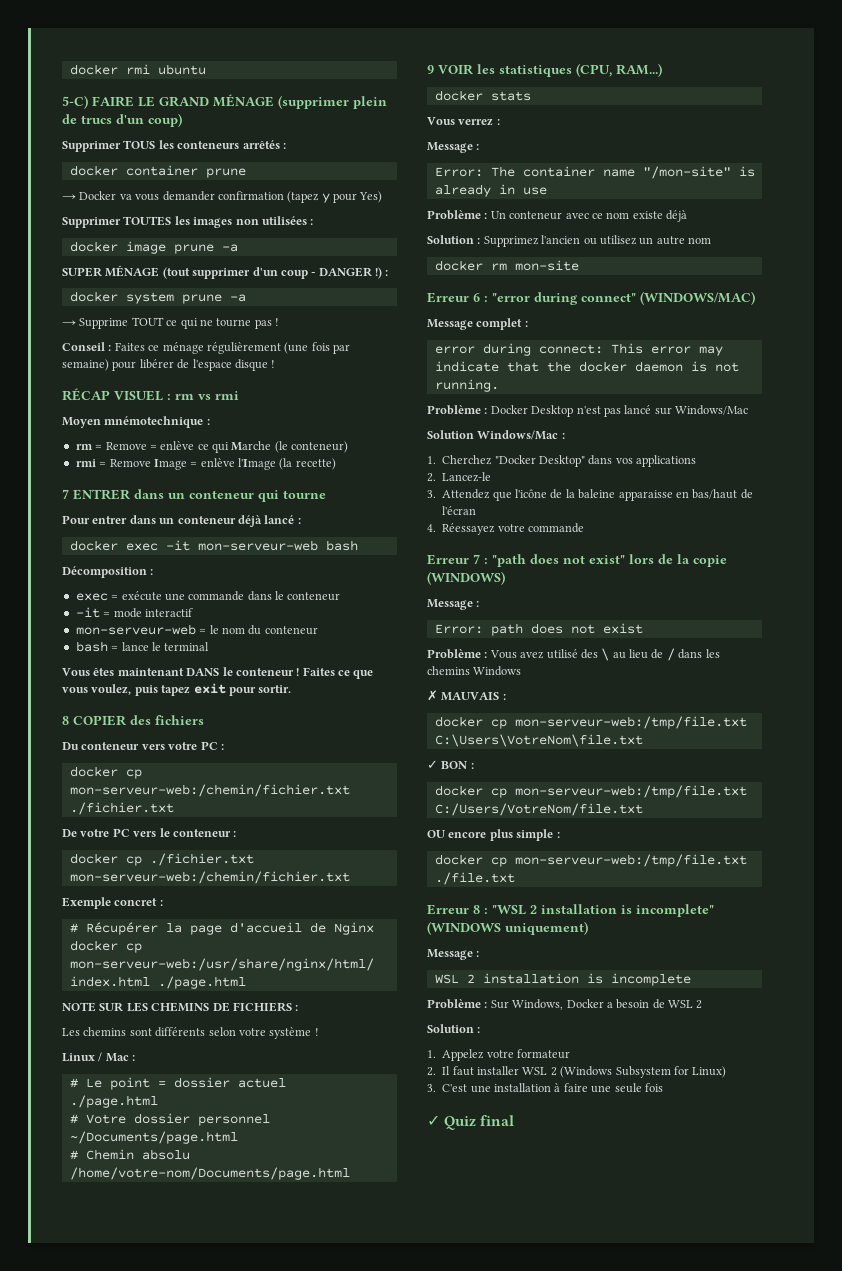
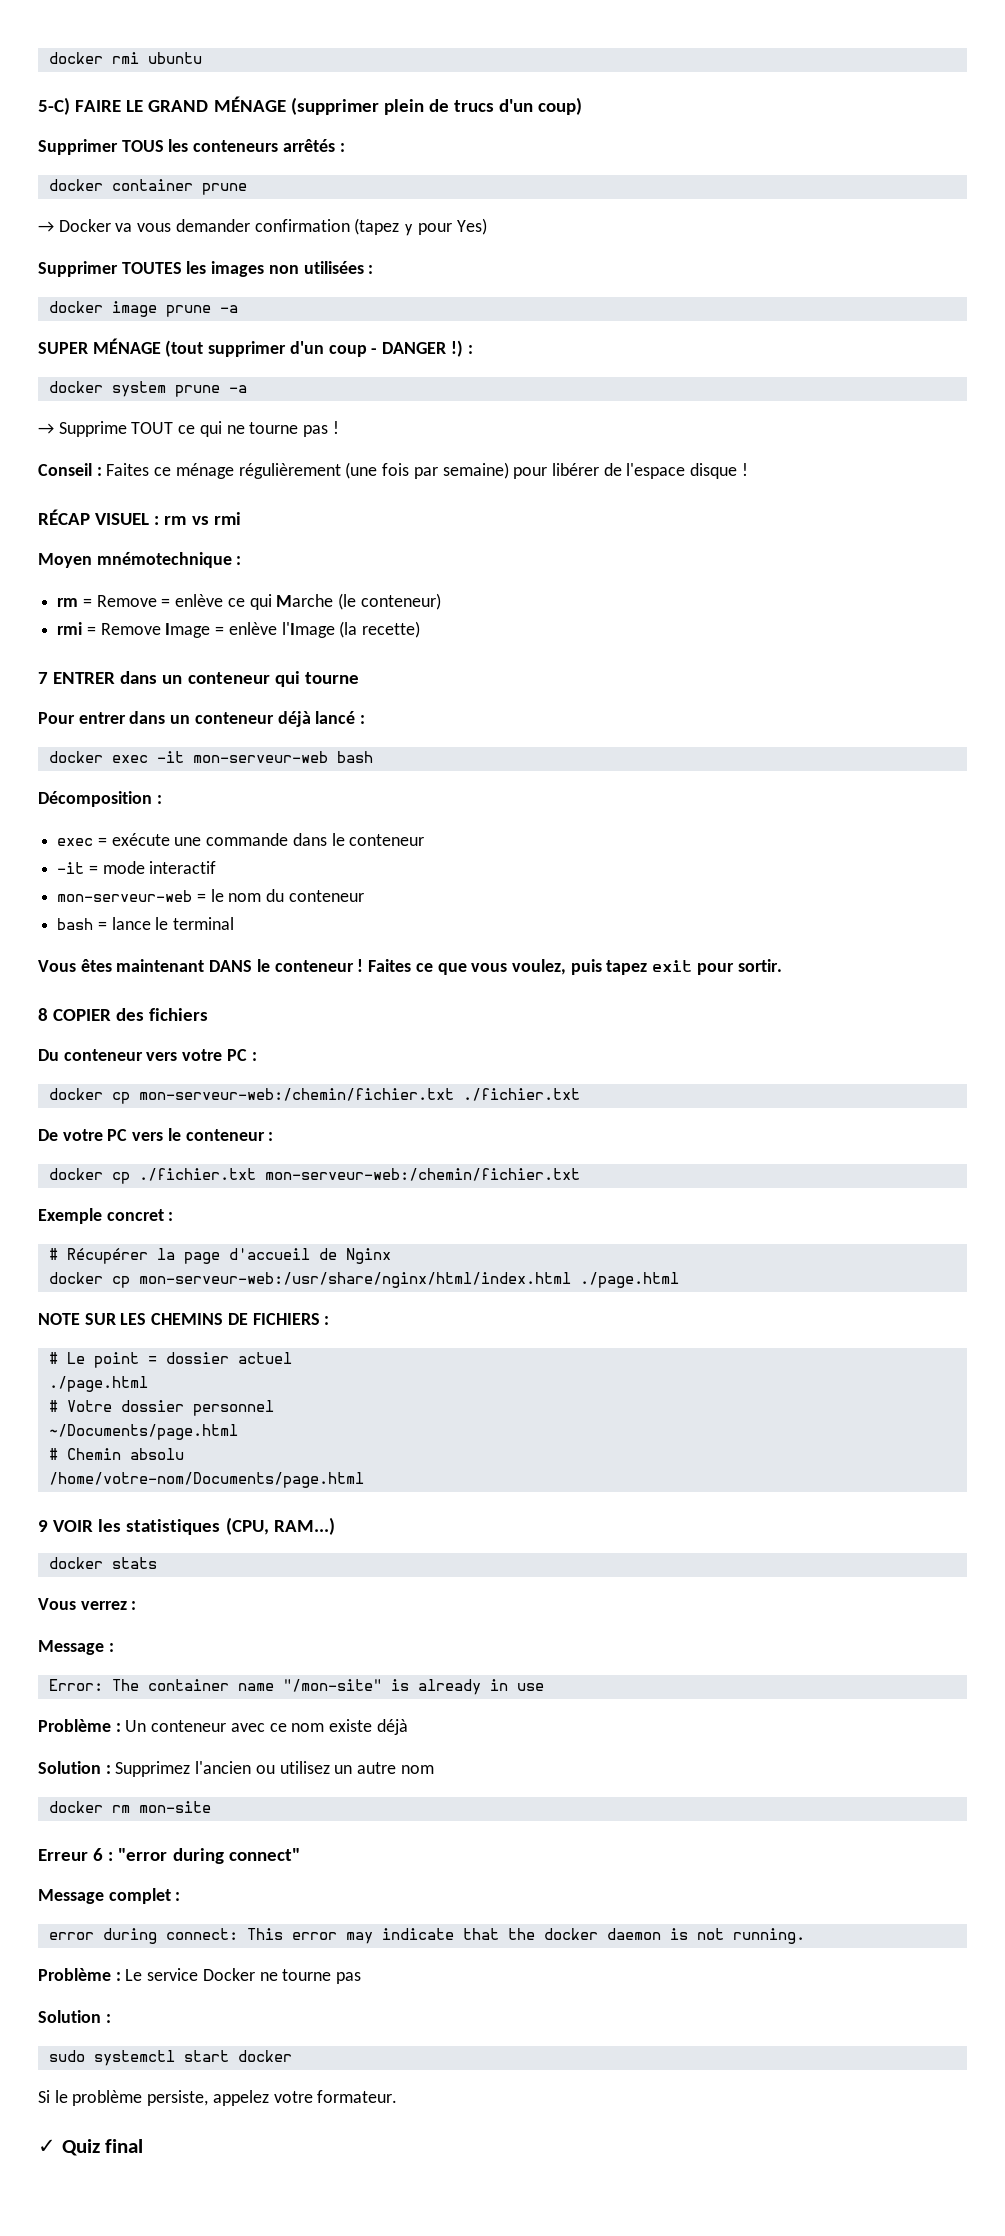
[62,1027,319,1039] [62,1052,136,1062] // Les chemins sont différents selon votre système ! // Linux / Mac : -> (330, 1320) none
[640,291,755,305] (WINDOWS/MAC) -> (300, 1854) none
[490,405,748,417] [427,430,565,440] [427,455,697,467] [427,472,492,482] [427,489,753,501] [442,506,477,515] [427,523,584,535] [427,554,727,567] [427,571,505,585] [427,599,480,610] [434,623,643,636] [427,648,720,661] [427,666,522,676] [427,690,506,701] [434,716,747,729] [434,734,643,747] [427,760,474,769] [434,785,747,798] [434,803,643,816] [427,829,560,841] [434,854,747,867] [434,872,515,885] [427,904,714,917] [427,921,588,935] [427,949,480,960] [434,973,691,986] [427,999,703,1010] [427,1024,481,1033] [427,1049,570,1061] [427,1066,727,1078] [427,1083,663,1093] Docker Desktop n'est pas lancé sur Windows/Mac // Solution Windows/Mac : // 1. Cherchez "Docker Desktop" dans vos applications // 2. Lancez-le // 3. Attendez que l'icône de la baleine apparaisse en bas/haut de l'écran // 4. Réessayez votre commande // Erreur 7 : "path does not exist" lors de la copie (WINDOWS) // Message : // Error: path does not exist // Problème : Vous avez utilisé des \ au lieu de / dans les chemins Windows // ✗ MAUVAIS : // docker cp mon-serveur-web:/tmp/file.txt C:\Users\VotreNom\file.txt // ✓ BON : // docker cp mon-serveur-web:/tmp/file.txt C:/Users/VotreNom/file.txt // OU encore plus simple : // docker cp mon-serveur-web:/tmp/file.txt ./file.txt // Erreur 8 : "WSL 2 installation is incomplete" (WINDOWS uniquement) // Message : // WSL 2 installation is incomplete // Problème : Sur Windows, Docker a besoin de WSL 2 // Solution : // 1. Appelez votre formateur // 2. Il faut installer WSL 2 (Windows Subsystem for Linux) // 3. C'est une installation à faire une seule fois -> [125,1968,362,1984] [38,2010,111,2023] [48,2050,292,2066] [38,2090,398,2106] Le service Docker ne tourne pas // Solution : // sudo systemctl start docker // Si le problème persiste, appelez votre formateur.

